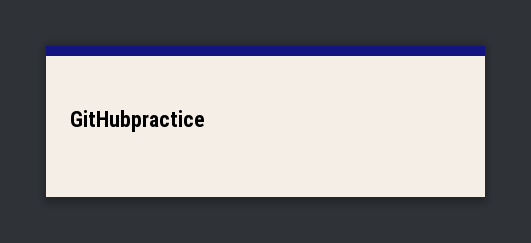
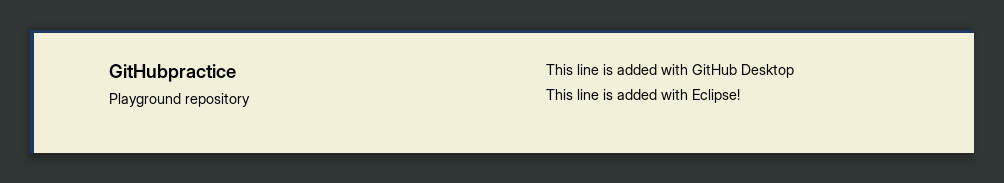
(205, 121) none -> [109,93,250,107] [546,64,794,78] [546,89,740,103] // Playground repository // This line is added with GitHub Desktop // This line is added with Eclipse!

